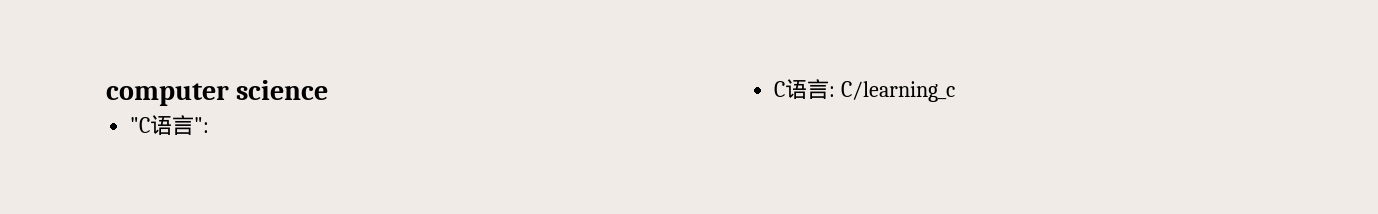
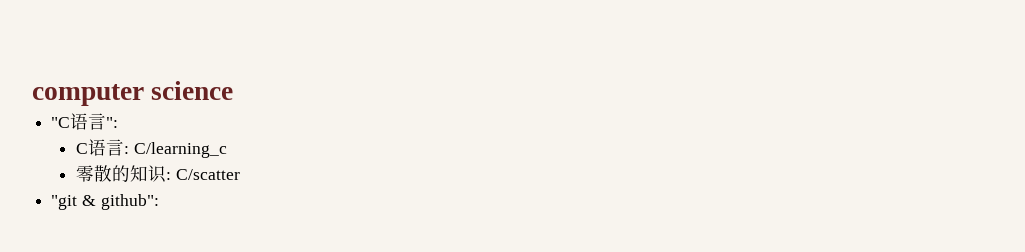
(955, 91) none -> [75,165,240,183] [51,194,159,210] // 零散的知识: C/scatter // "git & github":

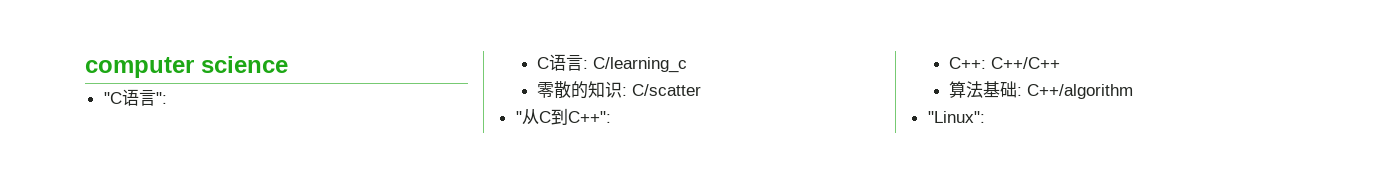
[51,194,159,210] "git & github": -> [515,108,611,125] [948,57,1060,69] [948,81,1133,99] [927,111,985,123] "从C到C++": // C++: C++/C++ // 算法基础: C++/algorithm // "Linux":

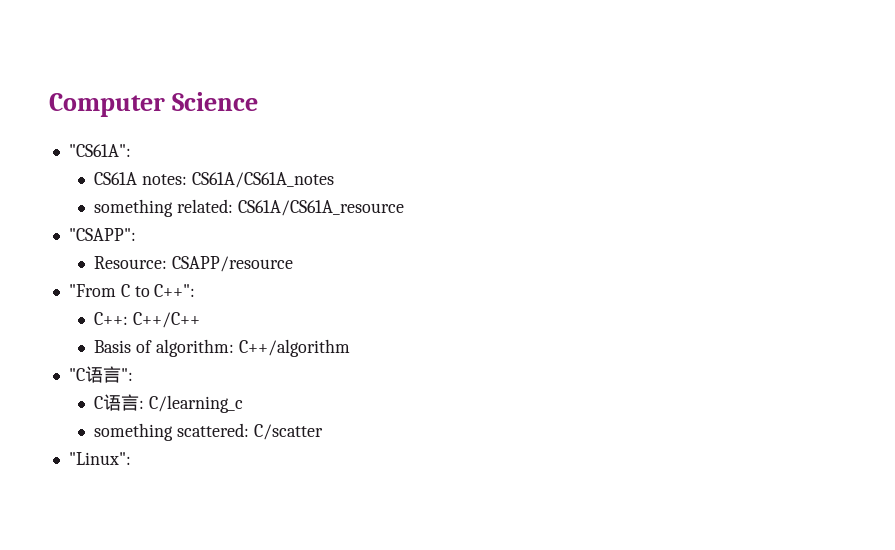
[85,56,288,78] computer science -> [49,92,258,117] [68,144,131,157] [94,172,334,188] [94,199,404,217] [68,228,136,241] [94,256,294,272] [68,284,196,297] [94,312,201,328] [94,339,350,357] Computer Science // "CS61A": // CS61A notes: CS61A/CS61A_notes // something related: CS61A/CS61A_resource // "CSAPP": // Resource: CSAPP/resource // "From C to C++": // C++: C++/C++ // Basis of algorithm: C++/algorithm
[536,81,701,99] [515,108,611,125] [948,57,1060,69] [948,81,1133,99] 零散的知识: C/scatter // "从C到C++": // C++: C++/C++ // 算法基础: C++/algorithm -> [94,423,323,441] something scattered: C/scatter

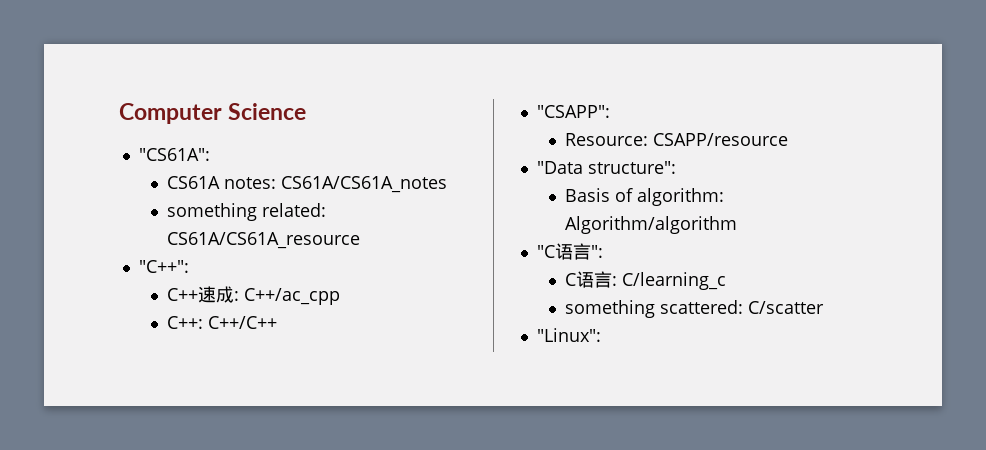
[68,228,136,241] [94,256,294,272] [68,284,196,297] [94,312,201,328] "CSAPP": // Resource: CSAPP/resource // "From C to C++": // C++: C++/C++ -> [138,260,189,273] [167,286,341,305] [167,316,278,329] [536,105,610,118] [565,133,789,146] [536,161,676,174] "C++": // C++速成: C++/ac_cpp // C++: C++/C++ // "CSAPP": // Resource: CSAPP/resource // "Data structure":
[238,339,350,357] C++/algorithm -> [565,216,738,234] Algorithm/algorithm

